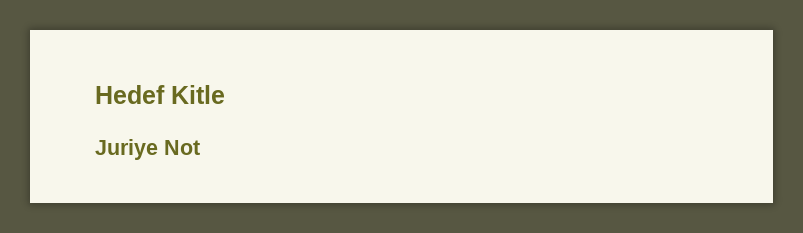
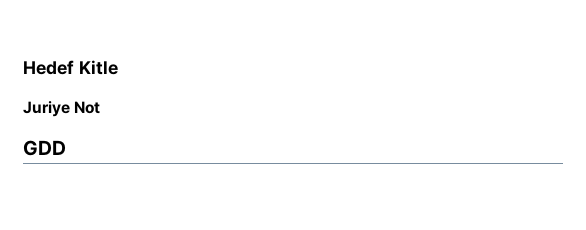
(200, 147) none -> [23,140,66,156] // GDD

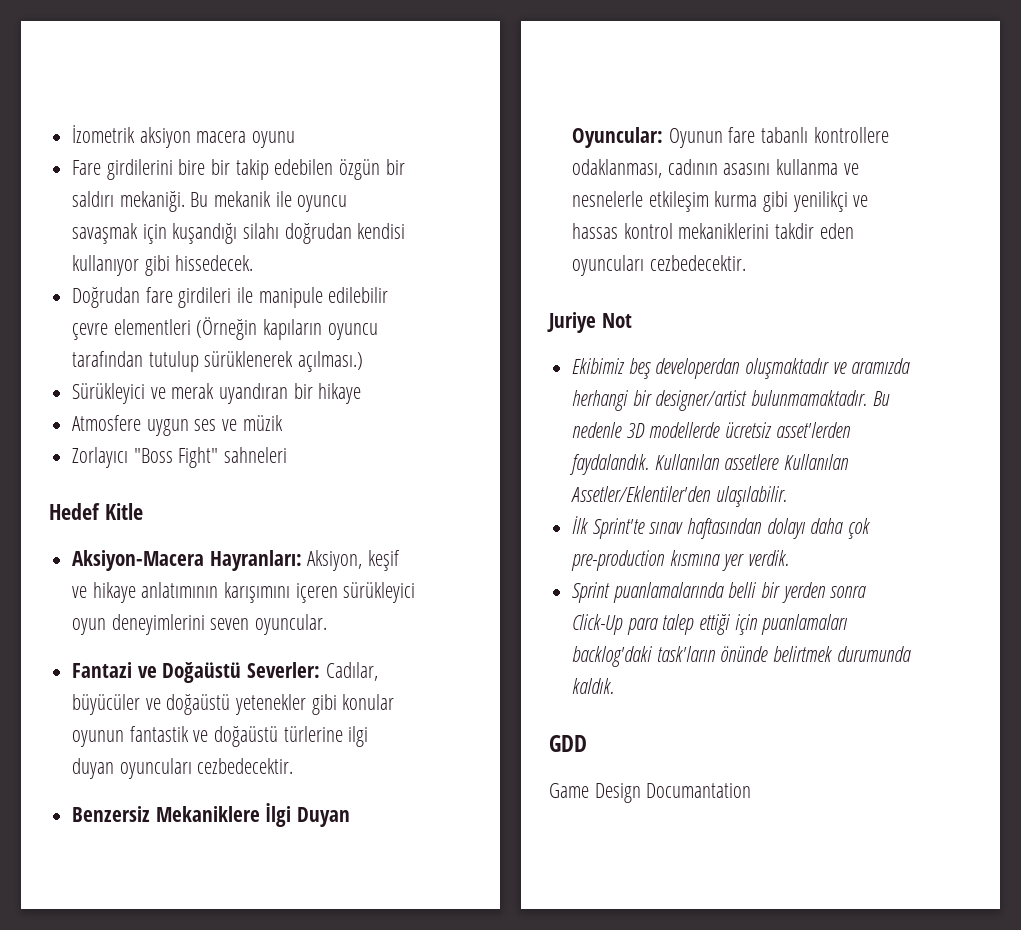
[23,60,118,75] [23,101,101,117] [23,140,66,156] Hedef Kitle // Juriye Not // GDD -> [72,125,296,148] [72,159,405,180] [72,191,348,212] [72,223,406,244] [72,255,254,276] [72,287,389,308] [72,317,378,340] [72,351,364,372] [72,383,362,404] [72,415,283,436] [72,447,288,468] [49,503,143,520] [72,550,401,571] [72,582,416,603] [72,614,328,635] [72,662,378,683] [72,694,395,715] [72,726,369,747] [72,758,294,779] [72,803,351,827] [572,127,889,148] [572,159,859,178] [572,191,869,212] [572,223,854,239] [572,255,746,276] [547,312,632,333] [572,358,911,379] [572,390,890,411] [572,422,850,438] [569,454,849,475] [571,486,787,507] [572,516,871,539] [571,550,790,571] [572,582,867,603] [572,614,849,635] [572,646,911,667] [572,678,615,694] [549,735,587,752] [549,783,752,803] İzometrik aksiyon macera oyunu // Fare girdilerini bire bir takip edebilen özgün bir saldırı mekaniği. Bu mekanik ile oyuncu savaşmak için kuşandığı silahı doğrudan kendisi kullanıyor gibi hissedecek. // Doğrudan fare girdileri ile manipule edilebilir çevre elementleri (Örneğin kapıların oyuncu tarafından tutulup sürüklenerek açılması.) // Sürükleyici ve merak uyandıran bir hikaye // Atmosfere uygun ses ve müzik // Zorlayıcı "Boss Fight" sahneleri // Hedef Kitle // Aksiyon-Macera Hayranları: Aksiyon, keşif ve hikaye anlatımının karışımını içeren sürükleyici oyun deneyimlerini seven oyuncular. // Fantazi ve Doğaüstü Severler: Cadılar, büyücüler ve doğaüstü yetenekler gibi konular oyunun fantastik ve doğaüstü türlerine ilgi duyan oyuncuları cezbedecektir. // Benzersiz Mekaniklere İlgi Duyan Oyuncular: Oyunun fare tabanlı kontrollere odaklanması, cadının asasını kullanma ve nesnelerle etkileşim kurma gibi yenilikçi ve hassas kontrol mekaniklerini takdir eden oyuncuları cezbedecektir. // Juriye Not // Ekibimiz beş developerdan oluşmaktadır ve aramızda herhangi bir designer/artist bulunmamaktadır. Bu nedenle 3D modellerde ücretsiz asset'lerden faydalandık. Kullanılan assetlere Kullanılan Assetler/Eklentiler'den ulaşılabilir. // İlk Sprint'te sınav haftasından dolayı daha çok pre-production kısmına yer verdik. // Sprint puanlamalarında belli bir yerden sonra Click-Up para talep ettiği için puanlamaları backlog'daki task'ların önünde belirtmek durumunda kaldık. // GDD // Game Design Documantation

